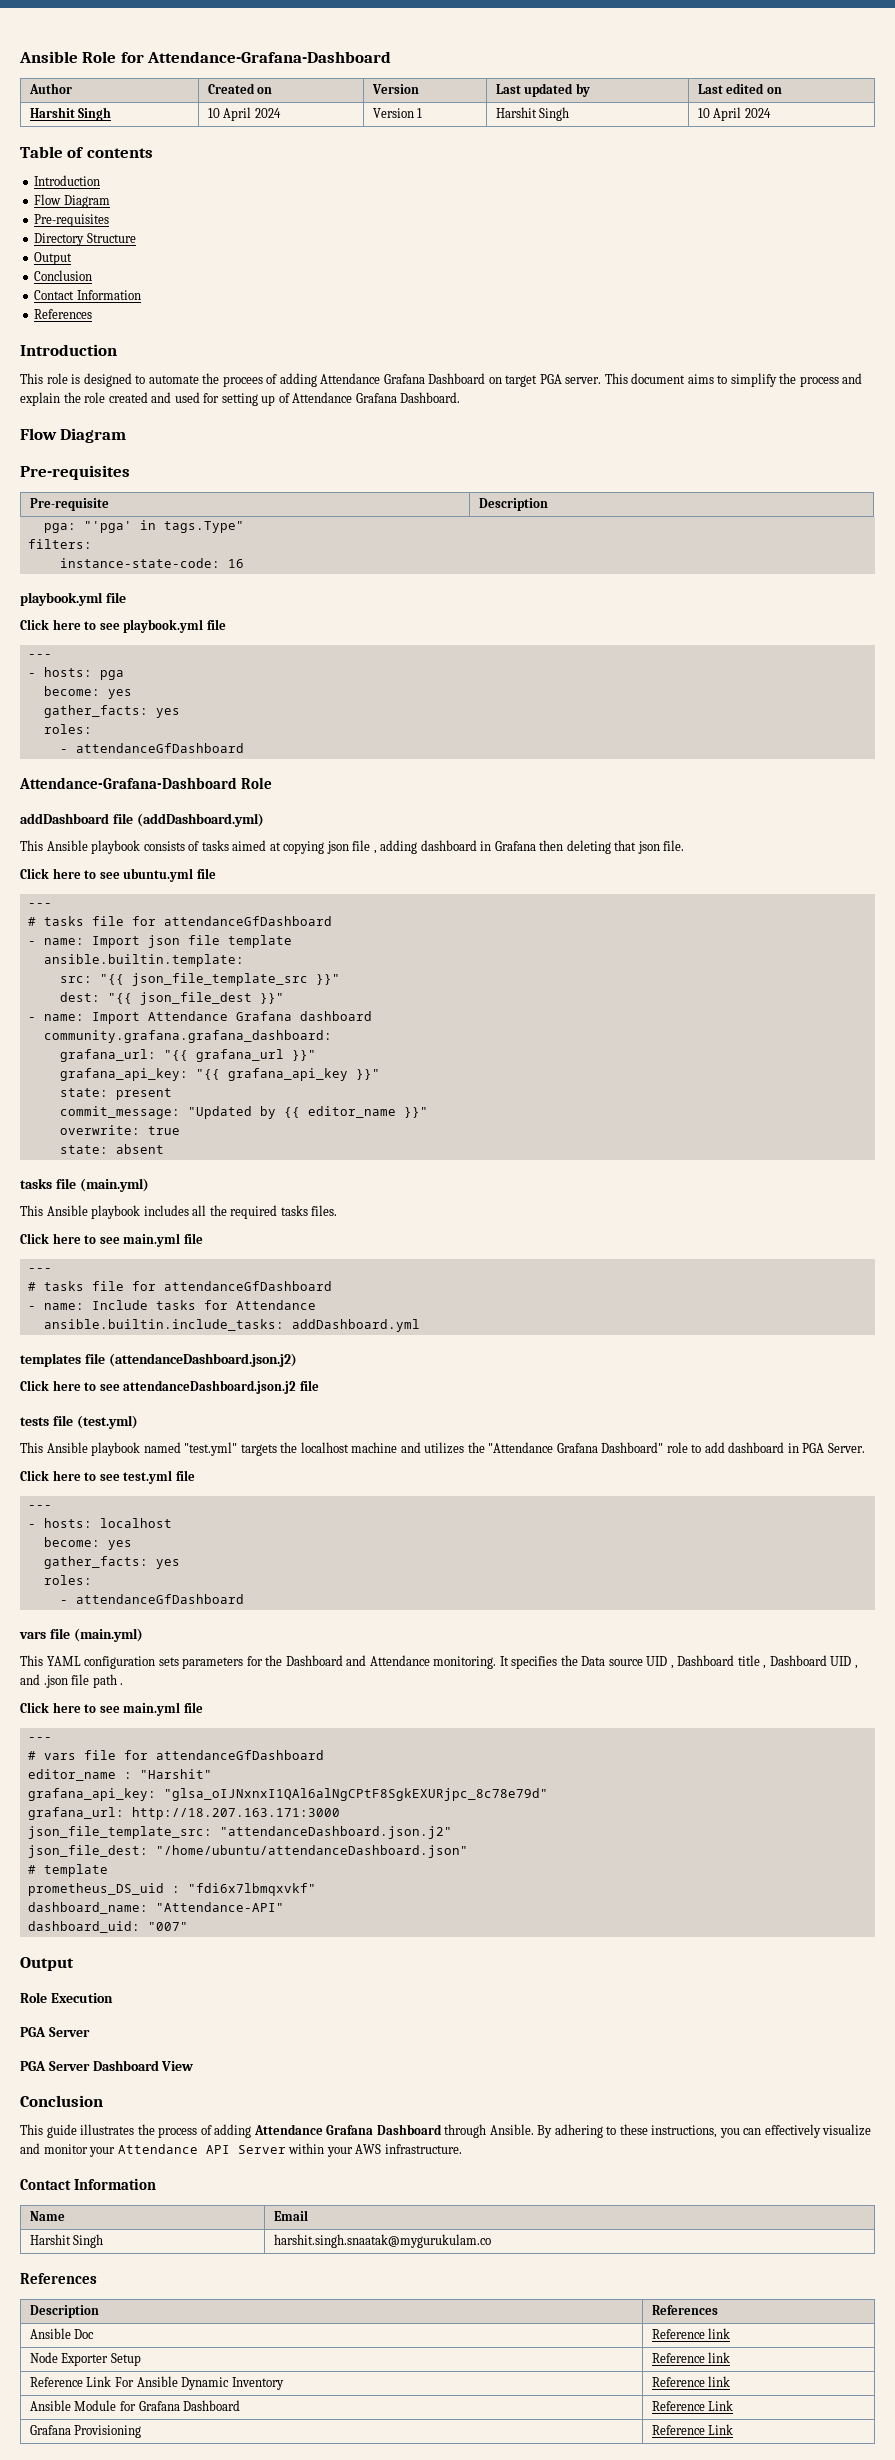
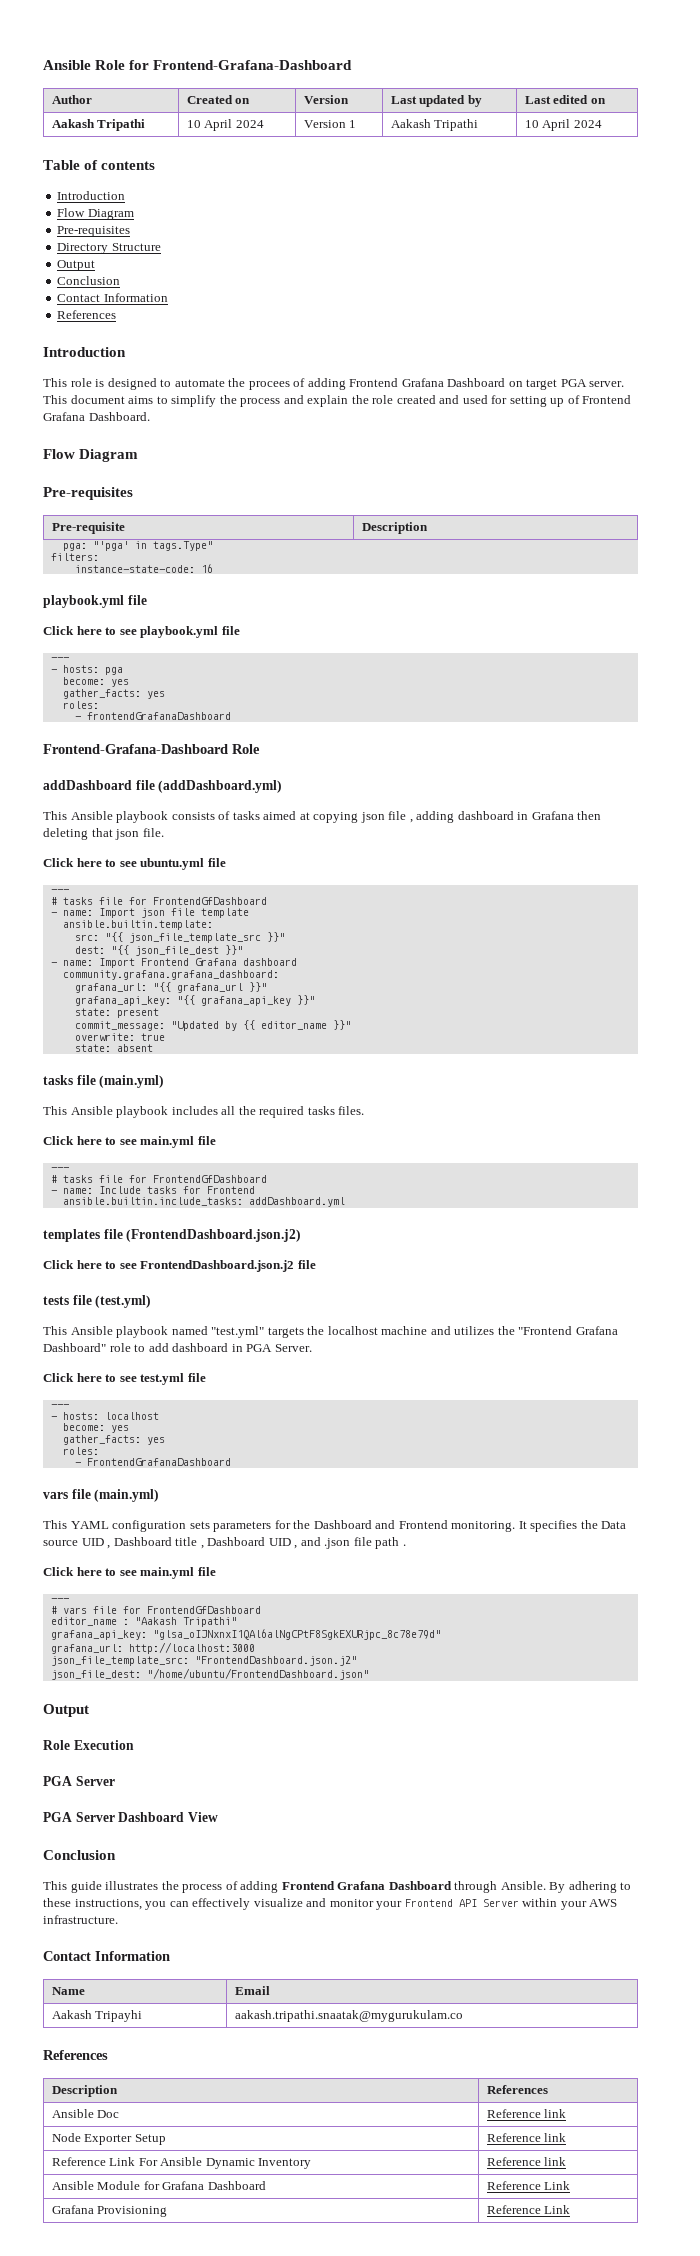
[147,51,392,63] Attendance-Grafana-Dashboard -> [153,60,353,70] Frontend-Grafana-Dashboard
[29,107,112,121] Harshit Singh -> [51,119,146,131] Aakash Tripathi
[495,107,570,121] Harshit Singh -> [390,119,479,131] Aakash Tripathi
[320,373,381,384] Attendance -> [349,378,399,387] Frontend
[292,392,353,403] Attendance -> [582,395,632,404] Frontend
[75,743,244,753] [19,777,237,789] attendanceGfDashboard // Attendance-Grafana-Dashboard -> [86,712,231,720] [43,744,228,754] frontendGrafanaDashboard // Frontend-Grafana-Dashboard
[163,916,332,926] attendanceGfDashboard -> [152,897,267,905] FrontendGfDashboard
[147,1011,228,1021] Attendance -> [140,958,189,966] Frontend
[163,1281,332,1291] attendanceGfDashboard -> [152,1175,267,1183] FrontendGfDashboard
[235,1300,316,1310] Attendance -> [206,1186,255,1194] Frontend
[108,1353,297,1367] [20,1380,297,1394] (attendanceDashboard.json.j2) // Click here to see attendanceDashboard.json.j2 -> [126,1229,302,1242] [43,1260,295,1272] (FrontendDashboard.json.j2) // Click here to see FrontendDashboard.json.j2
[488,1442,554,1453] "Attendance -> [518,1326,573,1335] "Frontend
[75,1594,244,1604] attendanceGfDashboard -> [86,1458,231,1466] FrontendGrafanaDashboard
[369,1655,430,1666] Attendance -> [398,1520,448,1529] Frontend
[155,1750,324,1760] attendanceGfDashboard -> [146,1606,261,1614] FrontendGfDashboard
[139,1769,212,1779] "Harshit" -> [134,1617,237,1627] "Aakash Tripathi"
[131,1807,340,1820] http://18.207.163.171:3000 -> [128,1642,255,1654] http://localhost:3000
[219,1826,452,1839] "attendanceDashboard.json.j2" -> [194,1656,357,1666] "FrontendDashboard.json.j2"
[155,1845,468,1858] [27,1864,108,1877] [27,1883,316,1896] [27,1902,284,1914] [27,1921,188,1933] "/home/ubuntu/attendanceDashboard.json" // # template // prometheus_DS_uid : "fdi6x7lbmqxvkf" // dashboard_name: "Attendance-API" // dashboard_uid: "007" -> [146,1668,369,1680] "/home/ubuntu/FrontendDashboard.json"
[253,2124,323,2135] Attendance -> [281,1881,335,1890] Frontend
[117,2144,198,2154] Attendance -> [404,1899,453,1907] Frontend
[29,2234,104,2248] [273,2234,491,2248] Harshit Singh | harshit.singh.snaatak@mygurukulam.co -> [51,2010,143,2022] [234,2010,463,2022] Aakash Tripayhi | aakash.tripathi.snaatak@mygurukulam.co

